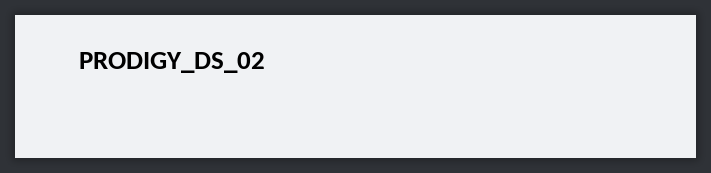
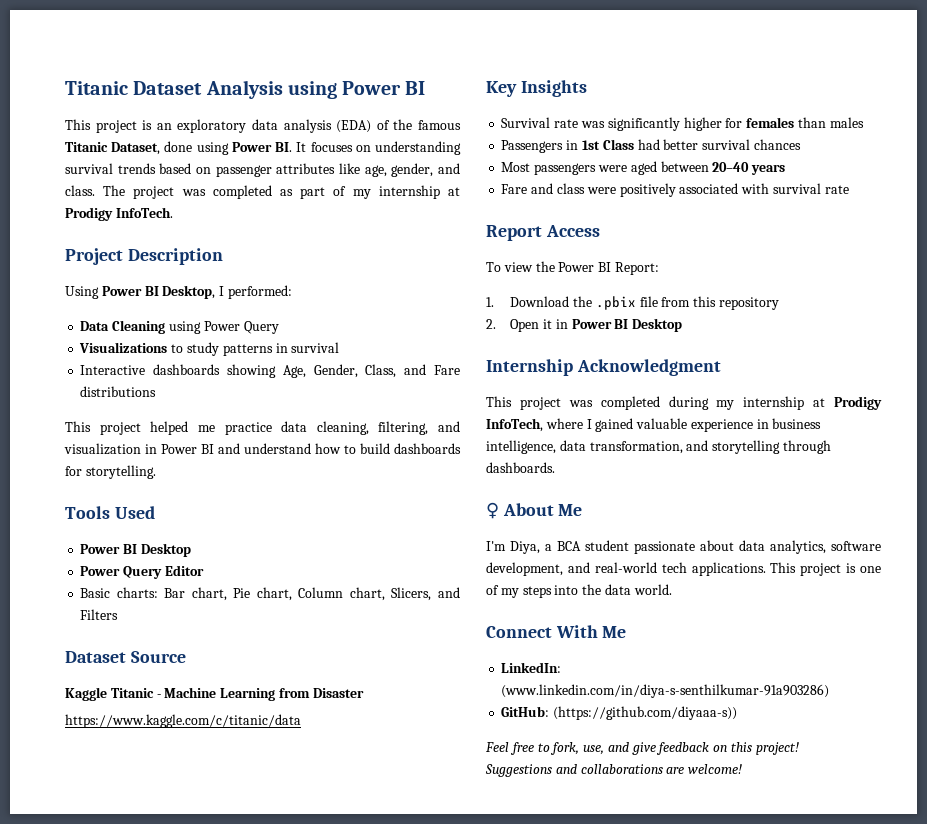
[79,52,265,73] PRODIGY_DS_02 -> [65,80,426,99] [65,119,462,133] [65,141,462,155] [65,163,461,177] [65,185,460,199] [65,207,173,221] [65,248,223,265] [65,285,292,299] [80,320,279,334] [79,342,340,356] [80,364,461,378] [80,386,157,397] [65,421,460,435] [64,443,461,455] [65,465,156,479] [65,506,155,519] [80,543,191,557] [80,565,204,579] [80,587,461,601] [80,609,119,620] [65,651,186,663] [65,687,364,701] [65,714,301,728] [486,80,587,97] [501,117,864,131] [501,139,801,153] [501,161,786,175] [501,183,849,197] [486,225,600,241] [486,261,659,275] [486,296,780,310] [486,318,683,332] [486,359,721,376] [486,396,882,410] [486,418,822,432] [486,440,831,454] [486,462,555,473] [486,502,583,519] [486,540,881,554] [486,562,881,576] [486,584,672,598] [486,625,627,638] [501,662,562,673] [501,684,830,698] [501,706,738,720] [485,742,799,755] [485,764,743,777] Titanic Dataset Analysis using Power BI // This project is an exploratory data analysis (EDA) of the famous Titanic Dataset, done using Power BI. It focuses on understanding survival trends based on passenger attributes like age, gender, and class. The project was completed as part of my internship at Prodigy InfoTech. // Project Description // Using Power BI Desktop, I performed: // Data Cleaning using Power Query // Visualizations to study patterns in survival // Interactive dashboards showing Age, Gender, Class, and Fare distributions // This project helped me practice data cleaning, filtering, and visualization in Power BI and understand how to build dashboards for storytelling. // Tools Used // Power BI Desktop // Power Query Editor // Basic charts: Bar chart, Pie chart, Column chart, Slicers, and Filters // Dataset Source // Kaggle Titanic - Machine Learning from Disaster // https://www.kaggle.com/c/titanic/data // Key Insights // Survival rate was significantly higher for females than males // Passengers in 1st Class had better survival chances // Most passengers were aged between 20–40 years // Fare and class were positively associated with survival rate // Report Access // To view the Power BI Report: // 1. Download the .pbix file from this repository // 2. Open it in Power BI Desktop // Internship Acknowledgment // This project was completed during my internship at Prodigy InfoTech, where I gained valuable experience in business intelligence, data transformation, and storytelling through dashboards. // ♀ About Me // I'm Diya, a BCA student passionate about data analytics, software development, and real-world tech applications. This project is one of my steps into the data world. // Connect With Me // LinkedIn: (www.linkedin.com/in/diya-s-senthilkumar-91a903286) // GitHub: (https://github.com/diyaaa-s)) // Feel free to fork, use, and give feedback on this project! // Suggestions and collaborations are welcome!

